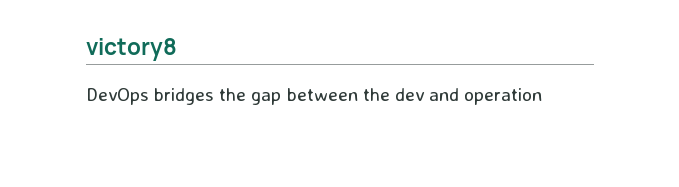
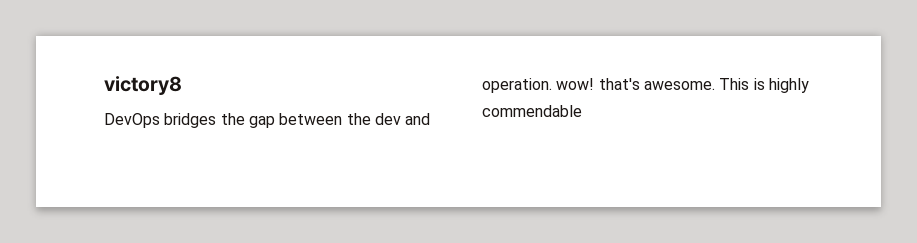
[464,88,543,105] operation -> [482,78,809,93] [482,105,582,117] operation. wow! that's awesome. This is highly commendable

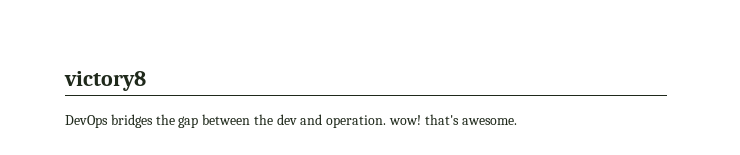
[719,78,809,93] [482,105,582,117] This is highly commendable -> (517, 121) none

